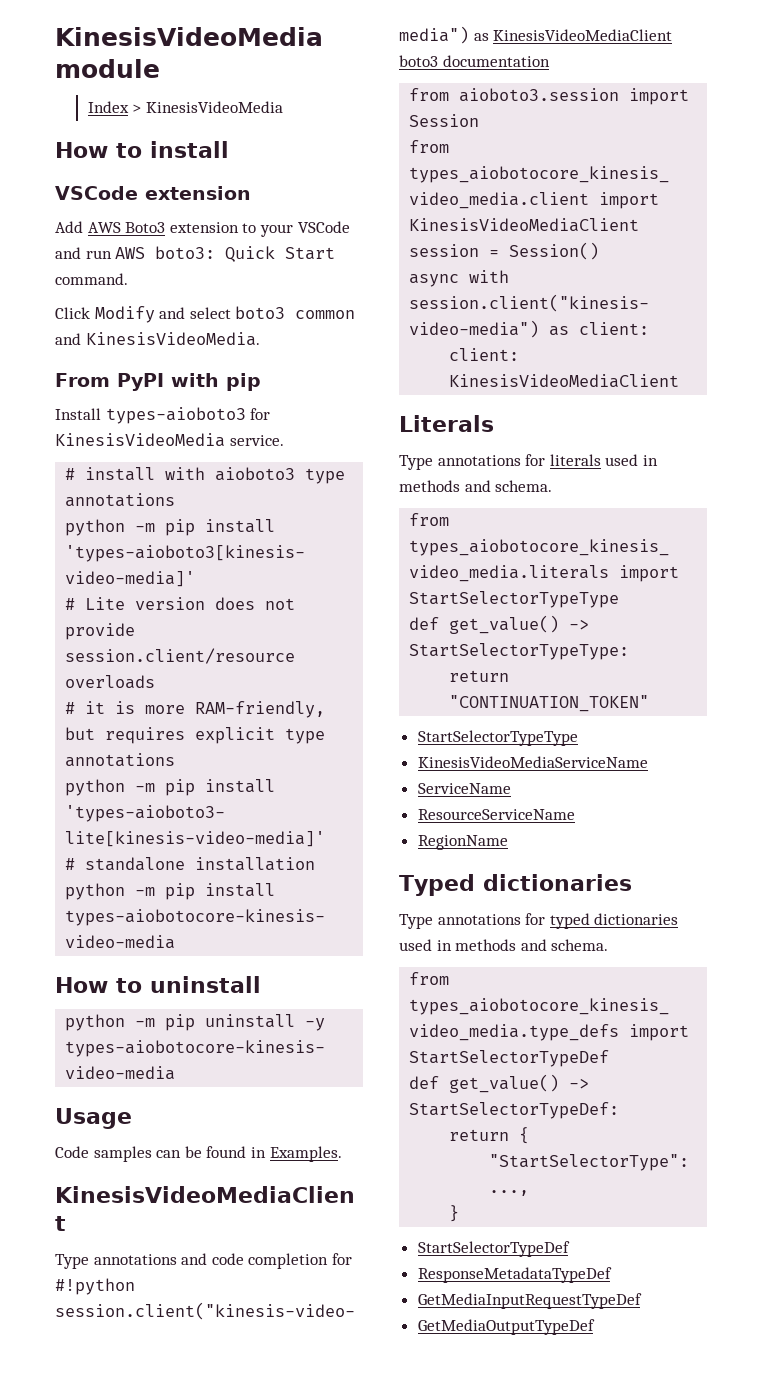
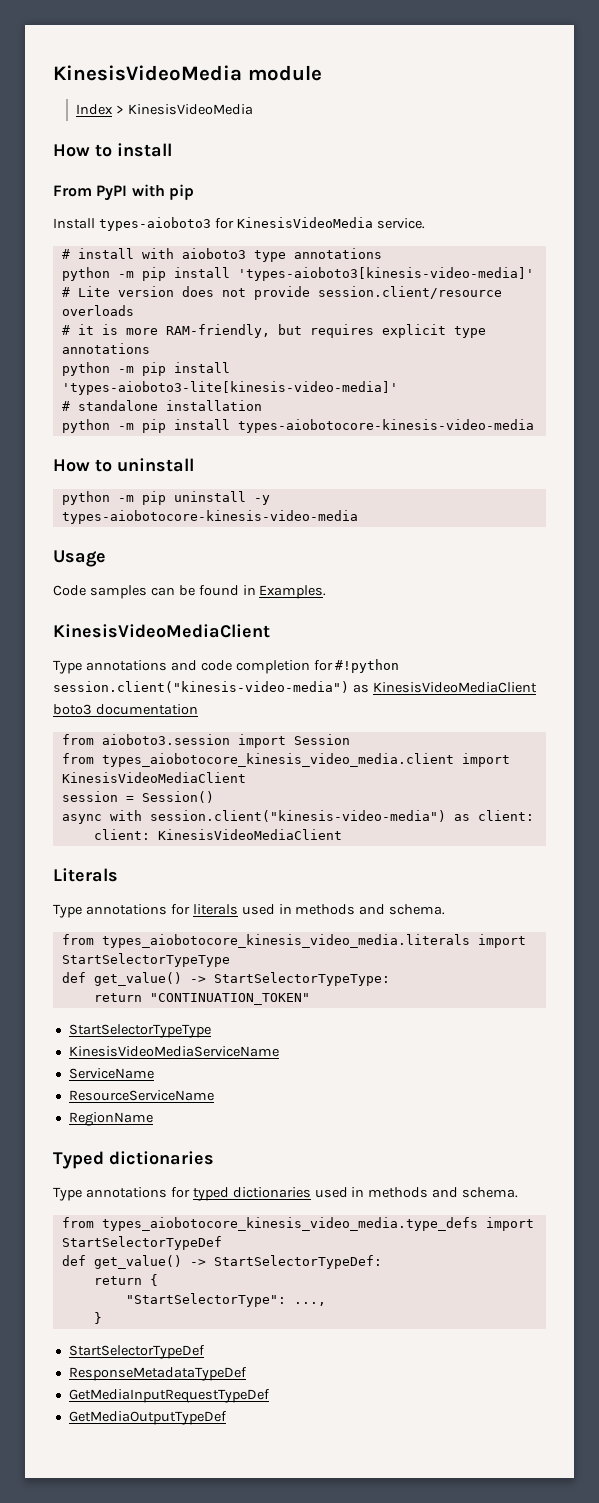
[55,186,251,200] [55,221,350,237] [55,246,336,262] [55,273,128,285] [55,306,356,323] [55,332,260,346] // VSCode extension // Add AWS Boto3 extension to your VSCode and run AWS boto3: Quick Start command. // Click Modify and select boto3 common and KinesisVideoMedia. -> (172, 150) none

